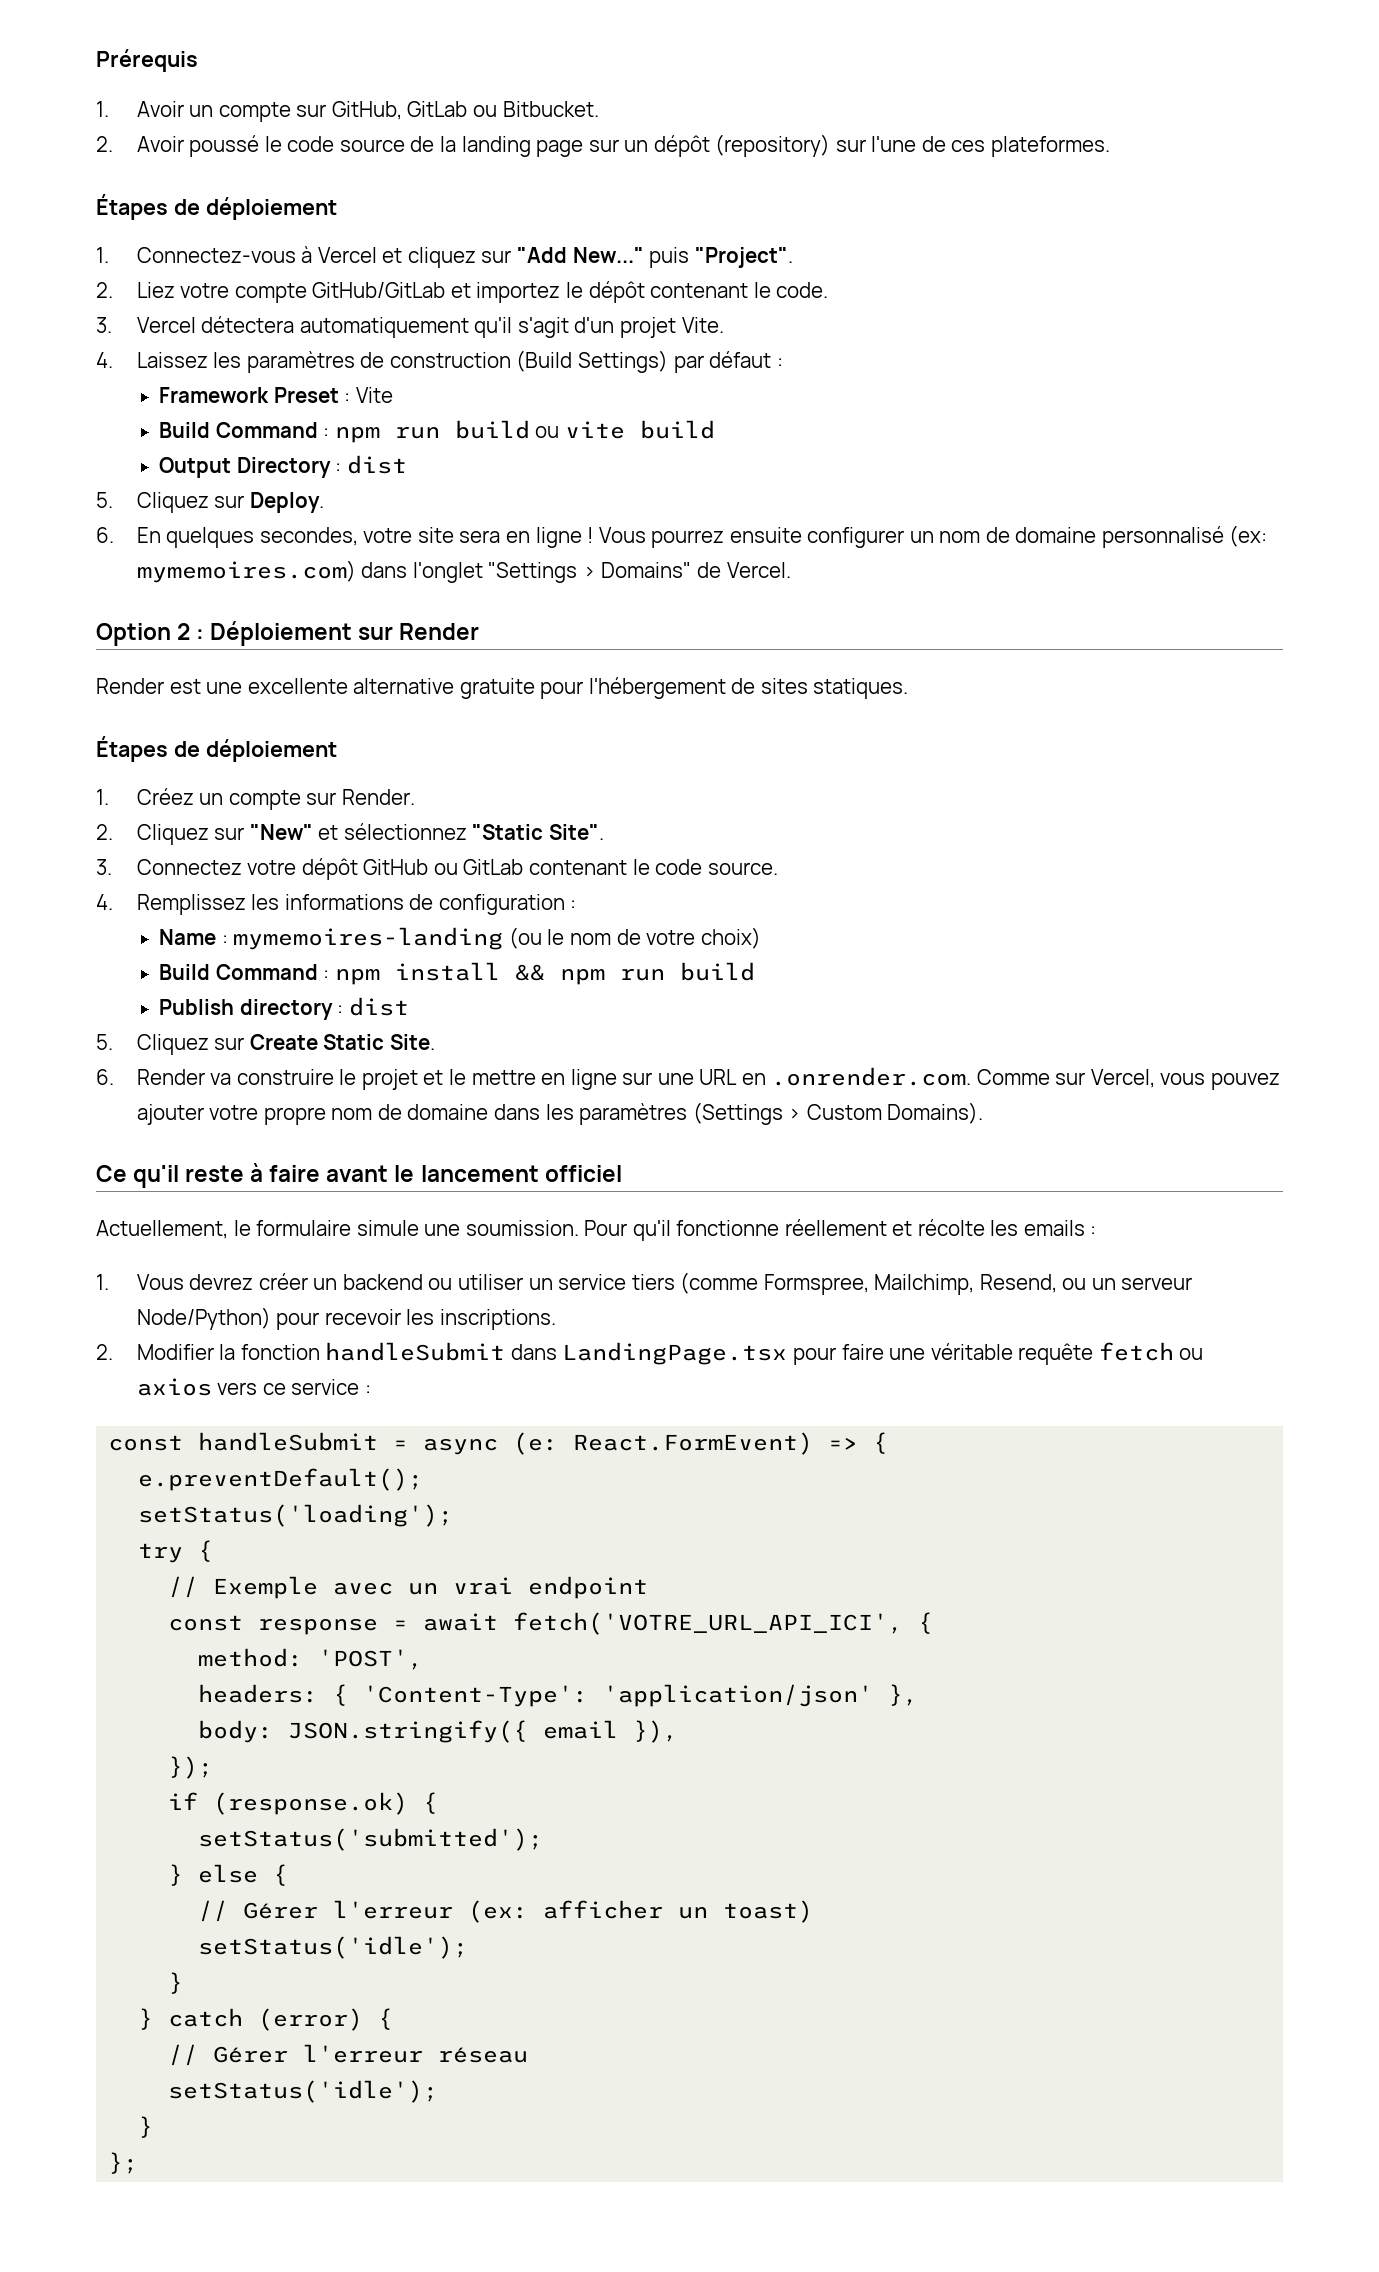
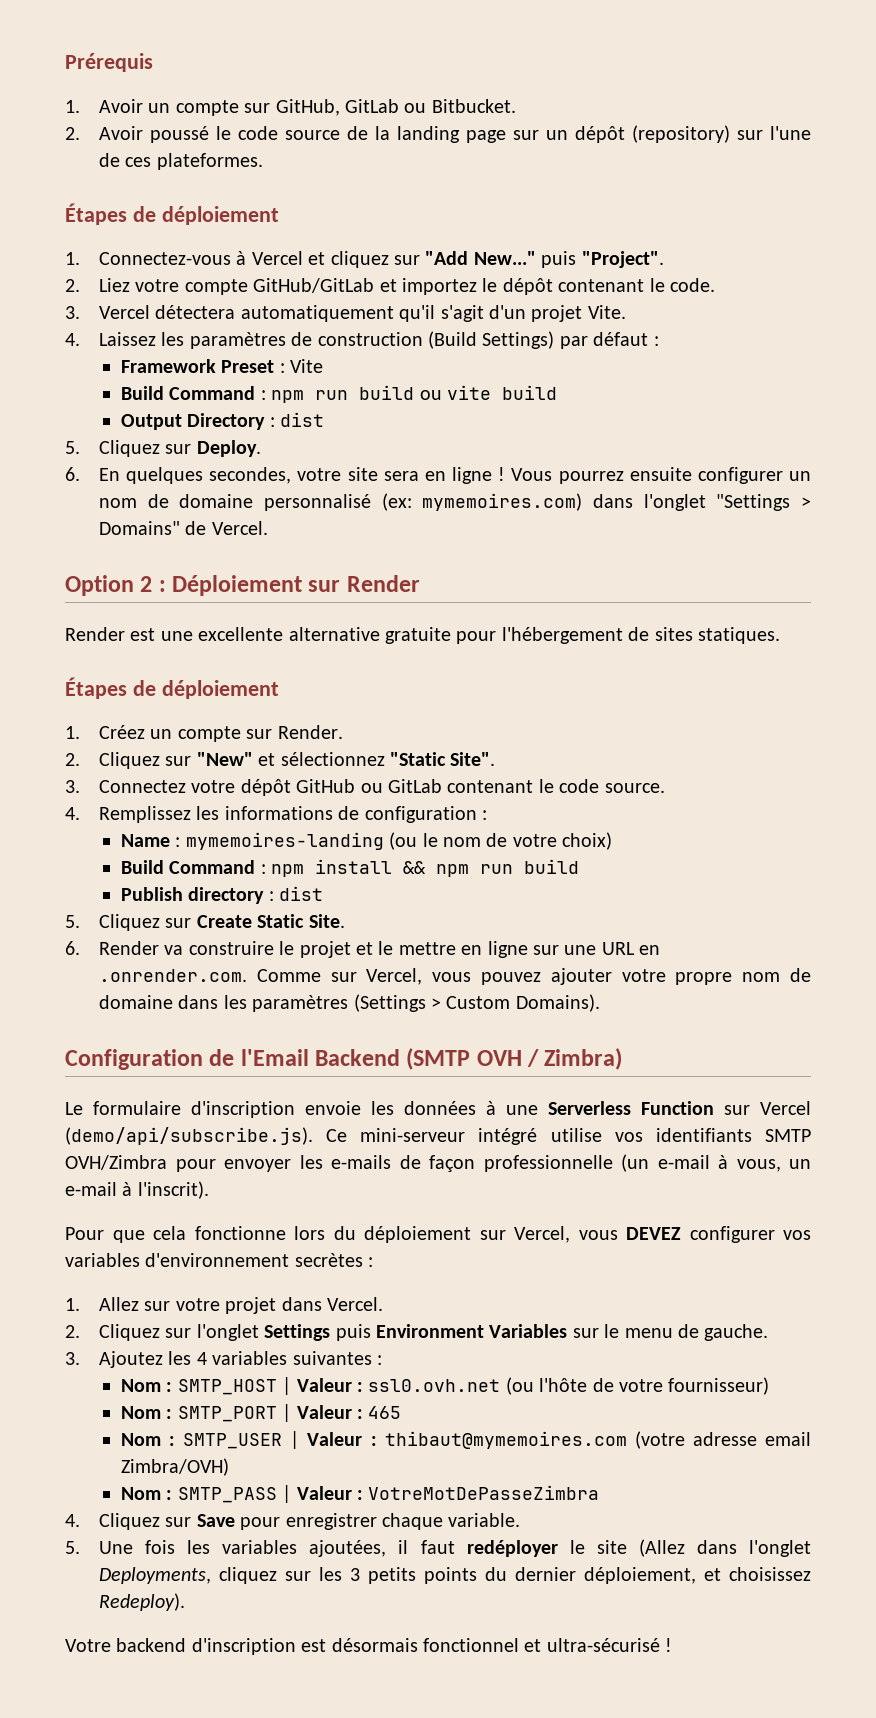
[96,1163,622,1188] [96,1219,1097,1241] [96,1272,1193,1295] [136,1307,556,1330] [96,1342,1204,1365] [136,1378,371,1396] [108,1432,889,1455] [138,1468,424,1491] [138,1504,454,1527] [138,1540,214,1563] [168,1576,649,1599] [168,1612,934,1635] [198,1648,424,1670] [198,1684,919,1707] [198,1720,679,1743] [168,1756,214,1779] [168,1792,439,1815] [198,1828,544,1851] [168,1864,289,1886] [198,1900,814,1923] [198,1936,469,1959] [168,1972,184,1994] [138,2008,394,2031] [168,2044,529,2066] [168,2080,439,2103] [138,2116,154,2138] [108,2152,139,2174] Ce qu'il reste à faire avant le lancement officiel // Actuellement, le formulaire simule une soumission. Pour qu'il fonctionne réellement et récolte les emails : // 1. Vous devrez créer un backend ou utiliser un service tiers (comme Formspree, Mailchimp, Resend, ou un serveur Node/Python) pour recevoir les inscriptions. // 2. Modifier la fonction handleSubmit dans LandingPage.tsx pour faire une véritable requête fetch ou axios vers ce service : // const handleSubmit = async (e: React.FormEvent) => { // e.preventDefault(); // setStatus('loading'); // try { // // Exemple avec un vrai endpoint // const response = await fetch('VOTRE_URL_API_ICI', { // method: 'POST', // headers: { 'Content-Type': 'application/json' }, // body: JSON.stringify({ email }), // }); // if (response.ok) { // setStatus('submitted'); // } else { // // Gérer l'erreur (ex: afficher un toast) // setStatus('idle'); // } // } catch (error) { // // Gérer l'erreur réseau // setStatus('idle'); // } // }; -> [65,1048,623,1070] [65,1101,811,1118] [65,1127,811,1145] [65,1154,811,1172] [65,1181,209,1199] [65,1226,811,1243] [65,1253,374,1267] [65,1297,384,1314] [65,1324,769,1341] [65,1351,383,1368] [121,1377,770,1395] [121,1404,402,1422] [121,1431,811,1449] [121,1458,230,1476] [121,1485,600,1503] [65,1513,521,1530] [65,1539,811,1557] [99,1567,811,1584] [99,1593,186,1611] [65,1638,673,1655] Configuration de l'Email Backend (SMTP OVH / Zimbra) // Le formulaire d'inscription envoie les données à une Serverless Function sur Vercel (demo/api/subscribe.js). Ce mini-serveur intégré utilise vos identifiants SMTP OVH/Zimbra pour envoyer les e-mails de façon professionnelle (un e-mail à vous, un e-mail à l'inscrit). // Pour que cela fonctionne lors du déploiement sur Vercel, vous DEVEZ configurer vos variables d'environnement secrètes : // 1. Allez sur votre projet dans Vercel. // 2. Cliquez sur l'onglet Settings puis Environment Variables sur le menu de gauche. // 3. Ajoutez les 4 variables suivantes : // Nom : SMTP_HOST | Valeur : ssl0.ovh.net (ou l'hôte de votre fournisseur) // Nom : SMTP_PORT | Valeur : 465 // Nom : SMTP_USER | Valeur : thibaut@mymemoires.com (votre adresse email Zimbra/OVH) // Nom : SMTP_PASS | Valeur : VotreMotDePasseZimbra // 4. Cliquez sur Save pour enregistrer chaque variable. // 5. Une fois les variables ajoutées, il faut redéployer le site (Allez dans l'onglet Deployments, cliquez sur les 3 petits points du dernier déploiement, et choisissez Redeploy). // Votre backend d'inscription est désormais fonctionnel et ultra-sécurisé !

